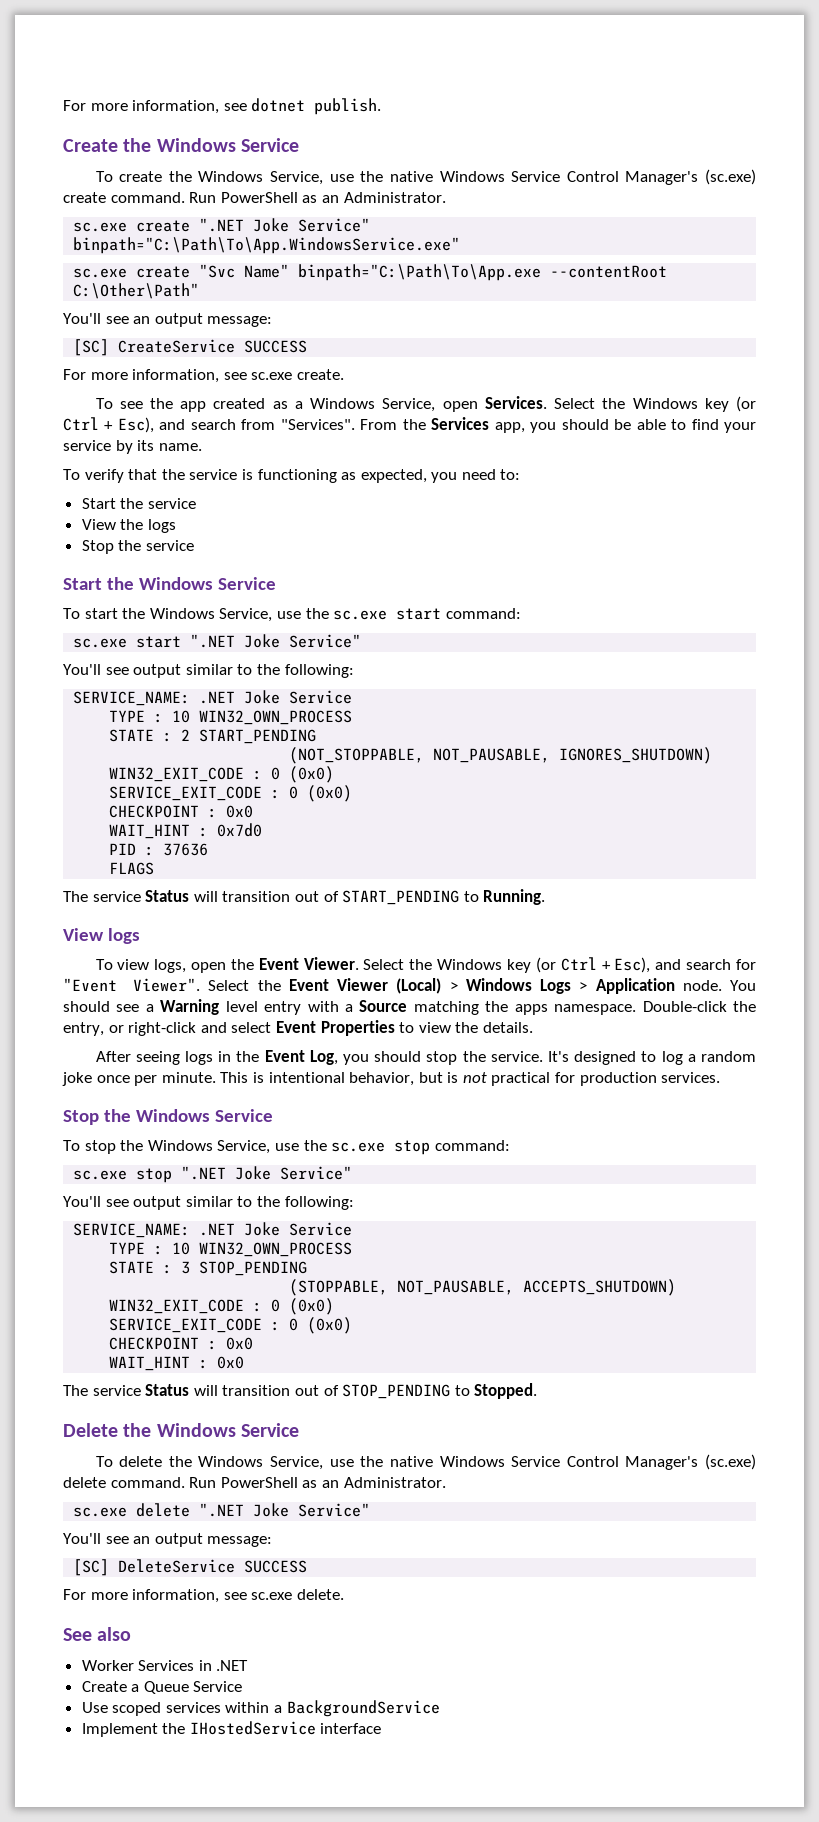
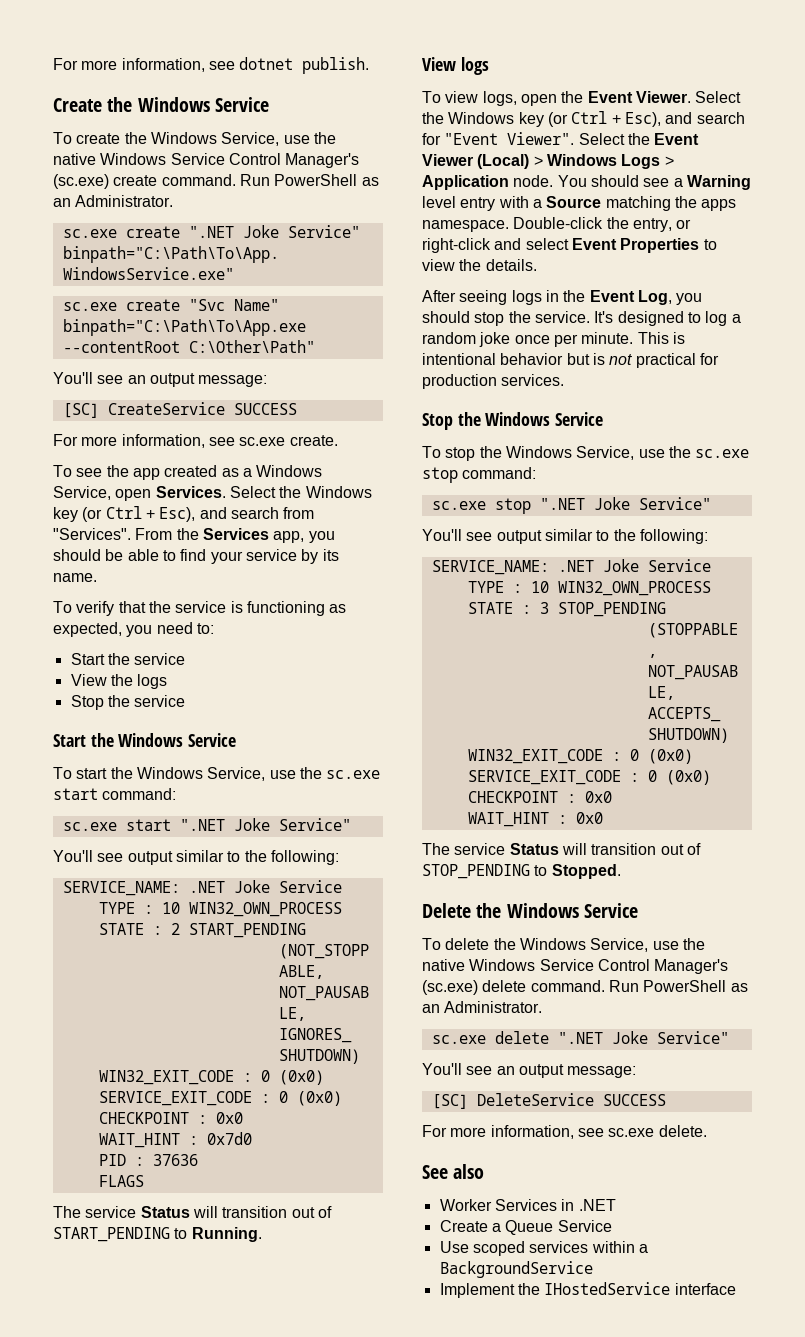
[349,1072,415,1086] behavior, -> [500,353,564,365] behavior

